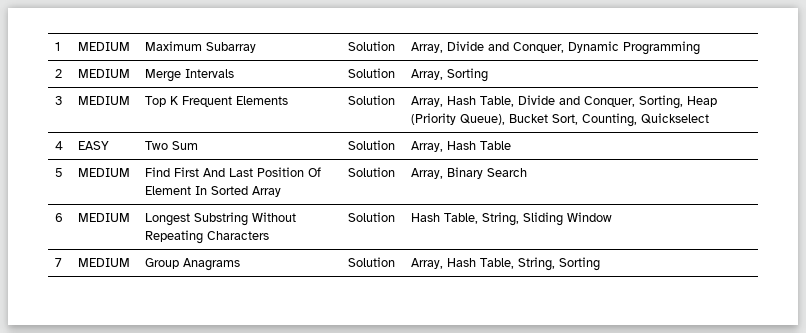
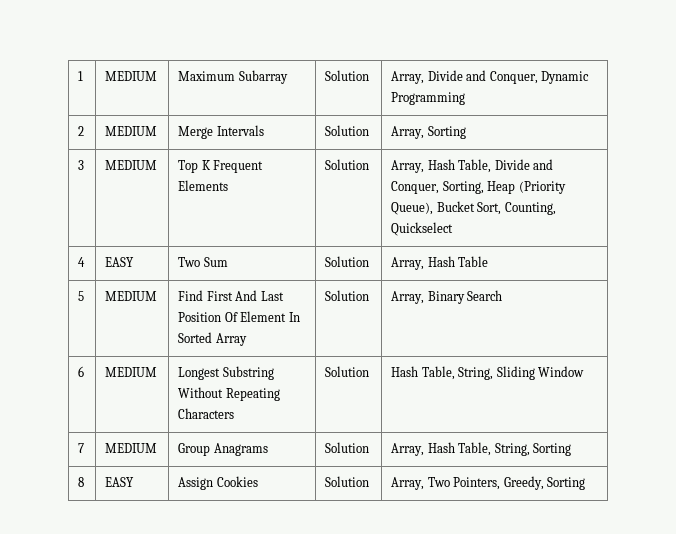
(601, 264) none -> [78,477,85,487] [105,477,135,487] [178,476,258,490] [325,476,370,487] [391,476,586,490] // 8 | EASY | Assign Cookies | Solution | Array, Two Pointers, Greedy, Sorting

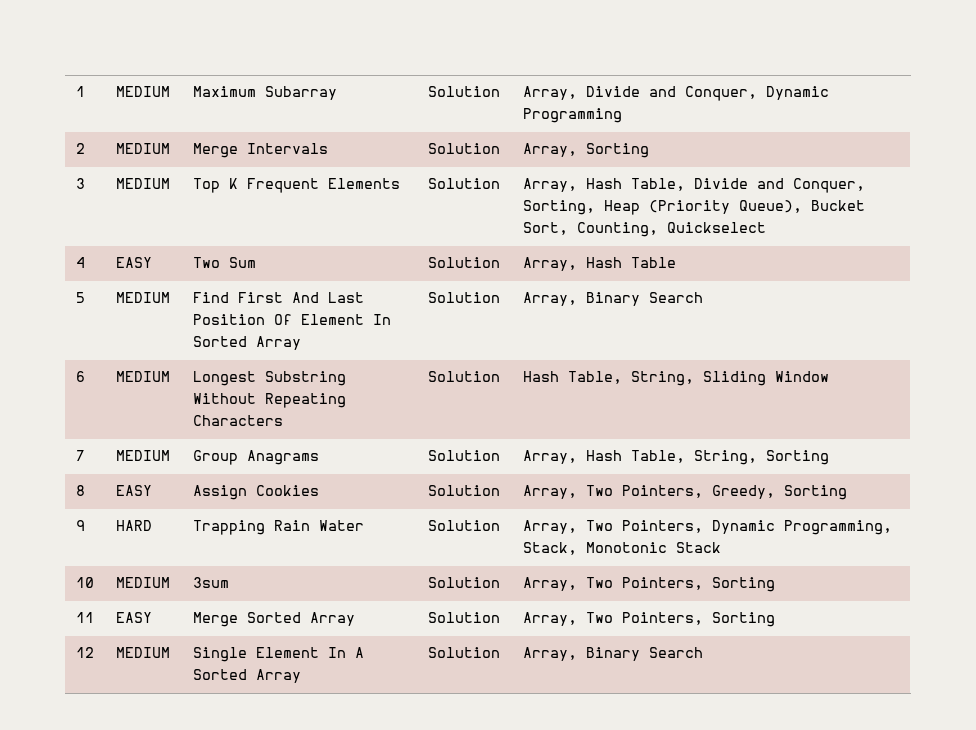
(586, 483) none -> [75,520,85,531] [115,520,152,531] [192,520,364,535] [427,520,500,531] [522,520,892,535] [522,542,721,555] [75,577,94,588] [115,577,170,588] [192,577,229,588] [427,577,500,588] [522,577,775,592] [75,612,94,623] [115,612,152,623] [192,612,355,627] [427,612,500,623] [522,612,775,627] [75,647,94,658] [115,647,170,658] [192,647,364,662] [192,669,301,683] [427,647,500,658] [522,647,703,661] // 9 | HARD | Trapping Rain Water | Solution | Array, Two Pointers, Dynamic Programming, Stack, Monotonic Stack // 10 | MEDIUM | 3sum | Solution | Array, Two Pointers, Sorting // 11 | EASY | Merge Sorted Array | Solution | Array, Two Pointers, Sorting // 12 | MEDIUM | Single Element In A Sorted Array | Solution | Array, Binary Search

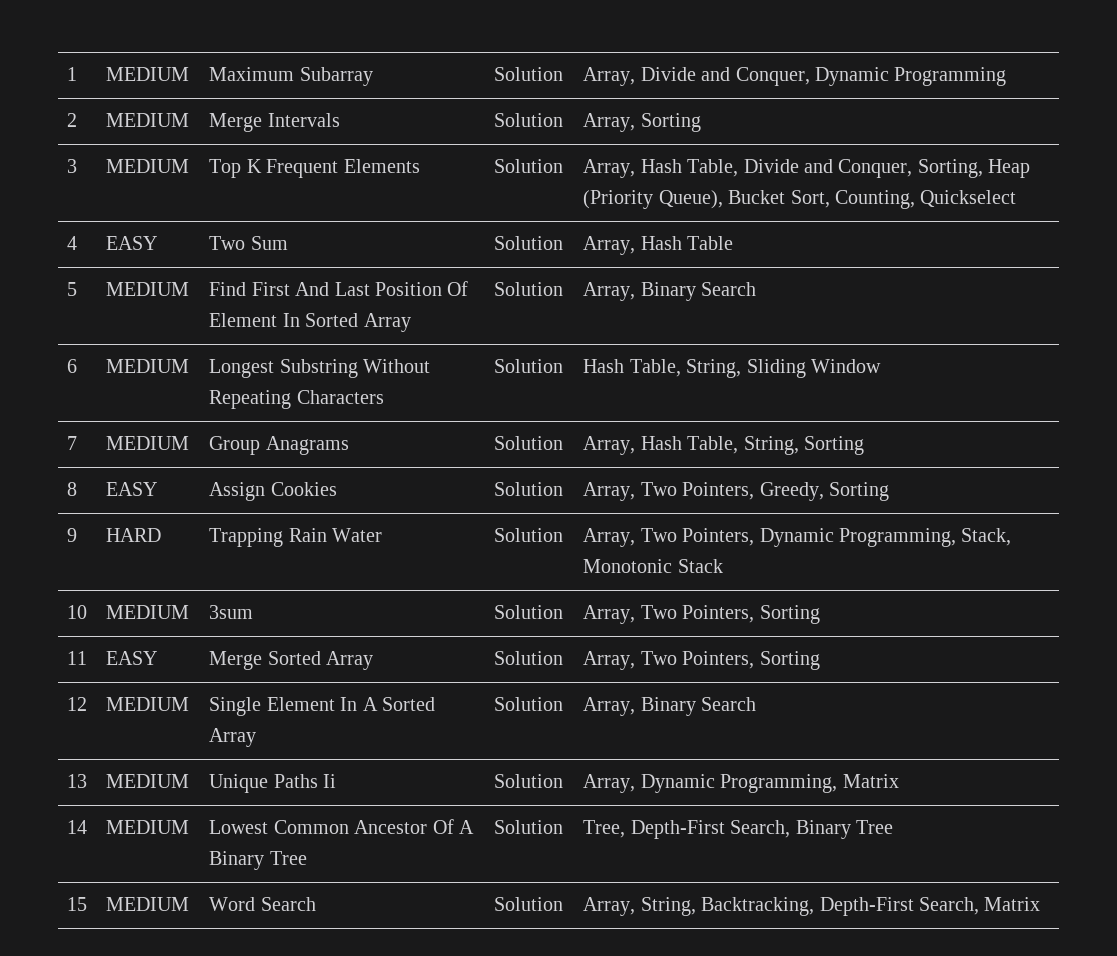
(703, 652) none -> [67,774,88,788] [106,774,190,788] [209,774,337,793] [494,774,564,788] [583,774,899,793] [67,820,88,834] [106,820,190,834] [209,819,474,834] [209,851,307,870] [494,820,564,834] [583,820,893,839] [67,897,88,911] [106,897,190,911] [209,897,316,911] [494,897,564,911] [583,897,1041,916] // 13 | MEDIUM | Unique Paths Ii | Solution | Array, Dynamic Programming, Matrix // 14 | MEDIUM | Lowest Common Ancestor Of A Binary Tree | Solution | Tree, Depth-First Search, Binary Tree // 15 | MEDIUM | Word Search | Solution | Array, String, Backtracking, Depth-First Search, Matrix

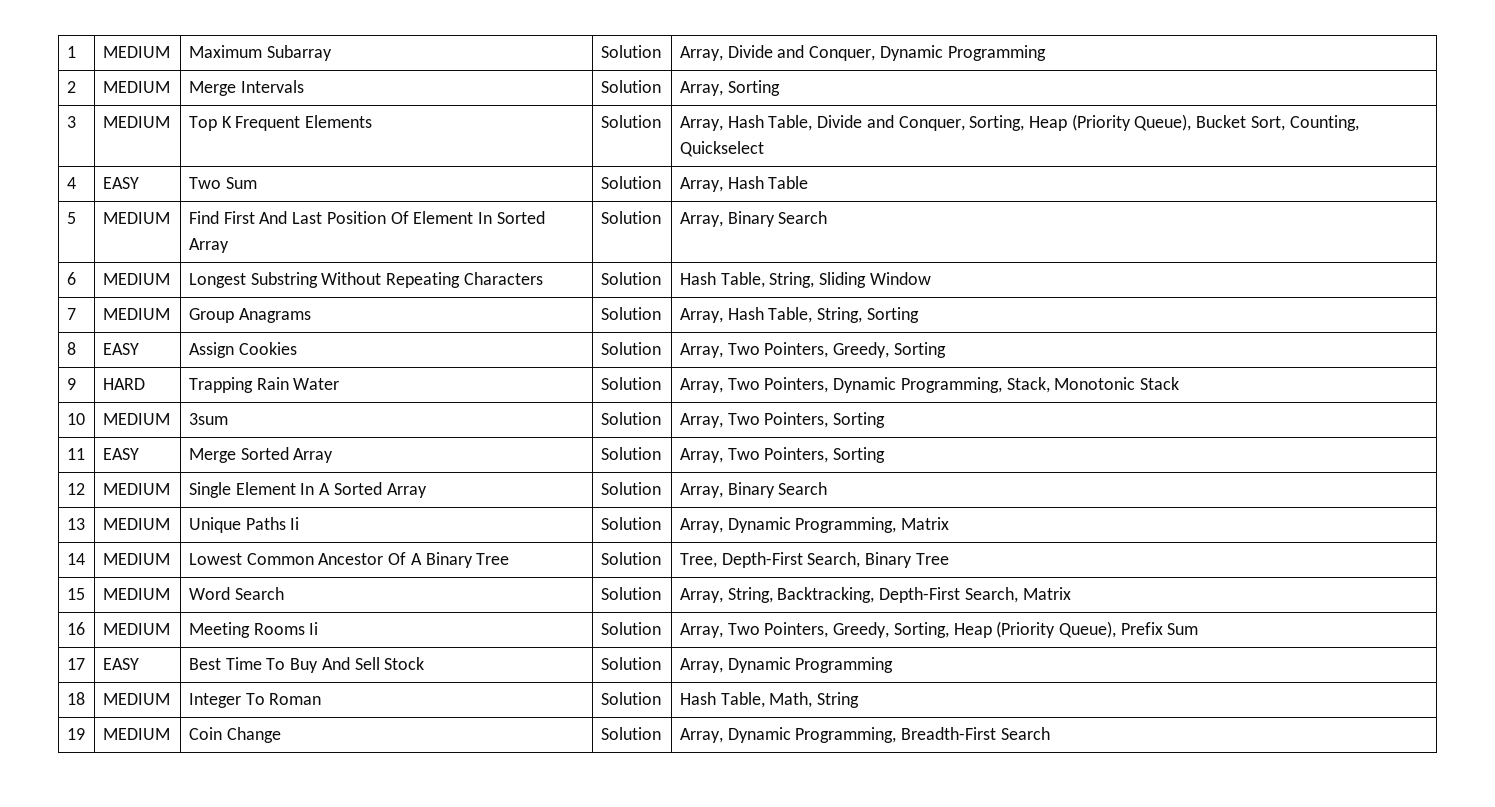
(1041, 904) none -> [66,622,85,635] [102,623,170,635] [188,622,319,638] [600,622,661,635] [679,621,1199,638] [66,658,85,670] [102,658,139,670] [188,657,425,673] [600,657,661,670] [679,657,894,673] [66,692,85,705] [102,693,170,705] [188,693,322,708] [600,692,661,705] [679,692,860,708] [66,728,85,740] [102,728,170,740] [188,727,281,743] [600,727,661,740] [679,727,1050,743] // 16 | MEDIUM | Meeting Rooms Ii | Solution | Array, Two Pointers, Greedy, Sorting, Heap (Priority Queue), Prefix Sum // 17 | EASY | Best Time To Buy And Sell Stock | Solution | Array, Dynamic Programming // 18 | MEDIUM | Integer To Roman | Solution | Hash Table, Math, String // 19 | MEDIUM | Coin Change | Solution | Array, Dynamic Programming, Breadth-First Search

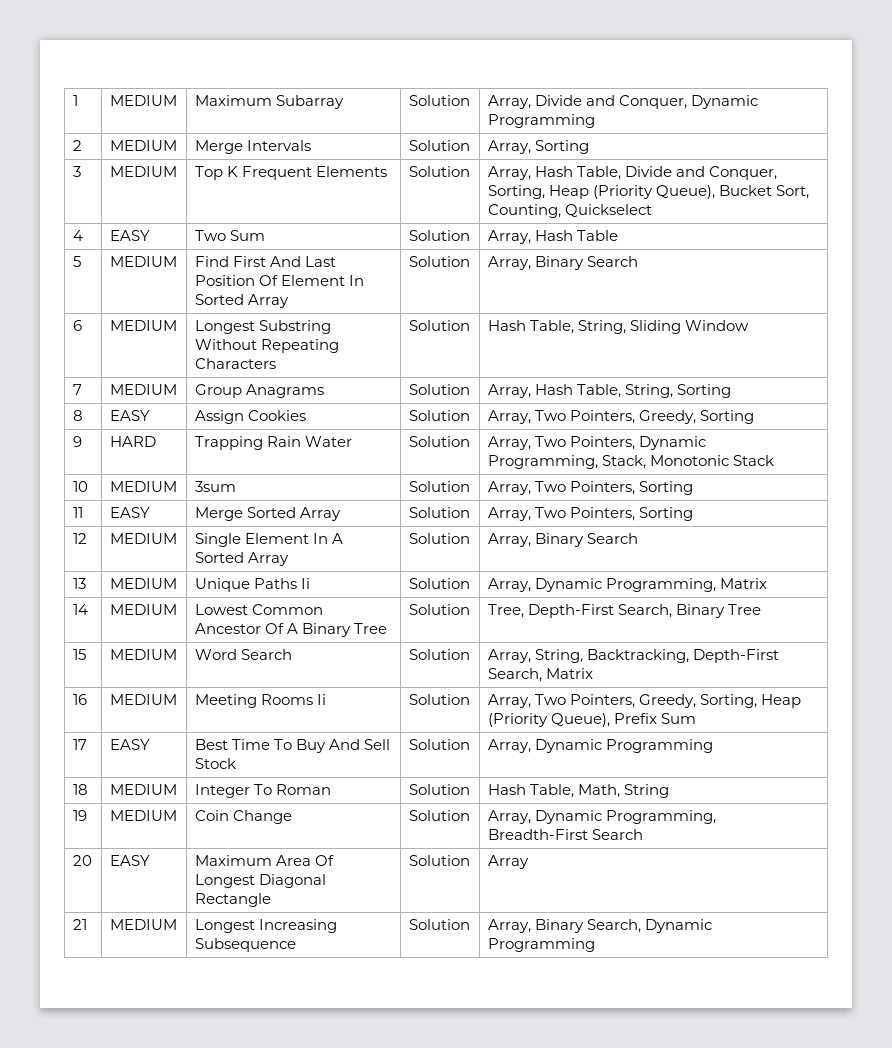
(1050, 733) none -> [72,855,92,866] [109,855,150,866] [194,855,334,866] [194,874,326,888] [194,893,271,907] [408,855,470,866] [487,855,529,869] [72,919,87,930] [109,919,177,930] [194,919,337,933] [194,938,296,952] [408,919,470,930] [487,919,712,933] [487,938,595,952] // 20 | EASY | Maximum Area Of Longest Diagonal Rectangle | Solution | Array // 21 | MEDIUM | Longest Increasing Subsequence | Solution | Array, Binary Search, Dynamic Programming

